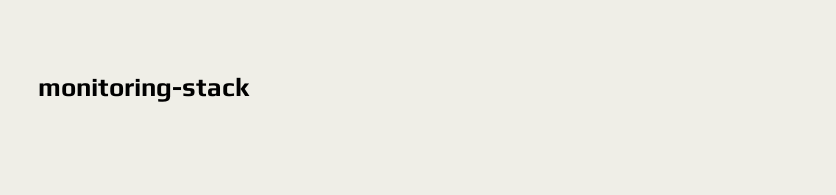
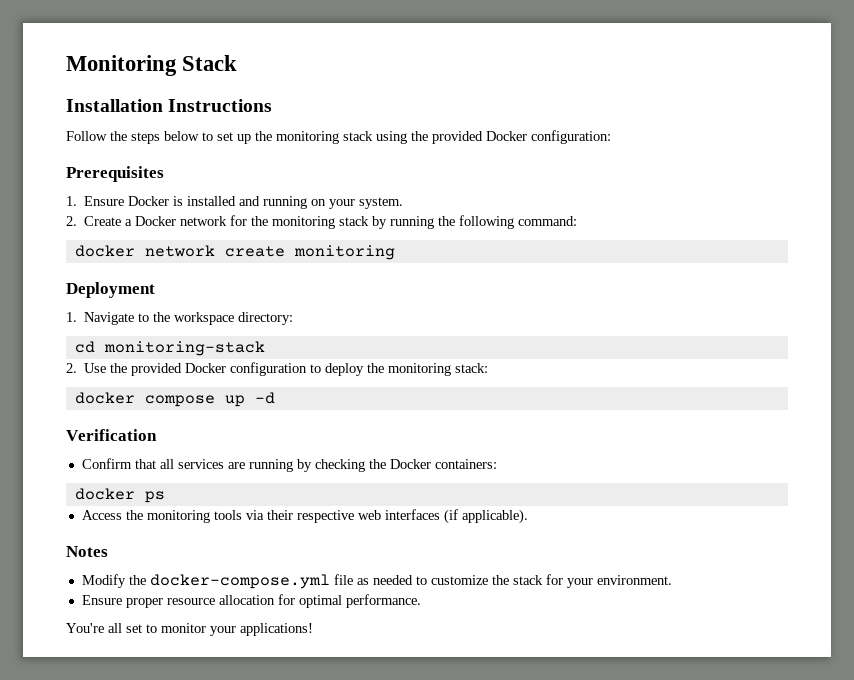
[38,77,250,102] monitoring-stack -> [66,55,238,76] [66,99,273,112] [66,130,611,144] [66,166,164,182] [66,196,404,209] [66,215,578,229] [74,245,395,260] [66,282,155,298] [66,312,294,325] [74,341,265,356] [66,362,489,376] [74,392,275,407] [66,429,157,441] [81,458,497,472] [74,488,165,503] [81,509,528,524] [66,546,108,557] [81,574,672,589] [81,594,421,608] [66,623,313,636] Monitoring Stack // Installation Instructions // Follow the steps below to set up the monitoring stack using the provided Docker configuration: // Prerequisites // 1. Ensure Docker is installed and running on your system. // 2. Create a Docker network for the monitoring stack by running the following command: // docker network create monitoring // Deployment // 1. Navigate to the workspace directory: // cd monitoring-stack // 2. Use the provided Docker configuration to deploy the monitoring stack: // docker compose up -d // Verification // Confirm that all services are running by checking the Docker containers: // docker ps // Access the monitoring tools via their respective web interfaces (if applicable). // Notes // Modify the docker-compose.yml file as needed to customize the stack for your environment. // Ensure proper resource allocation for optimal performance. // You're all set to monitor your applications!

